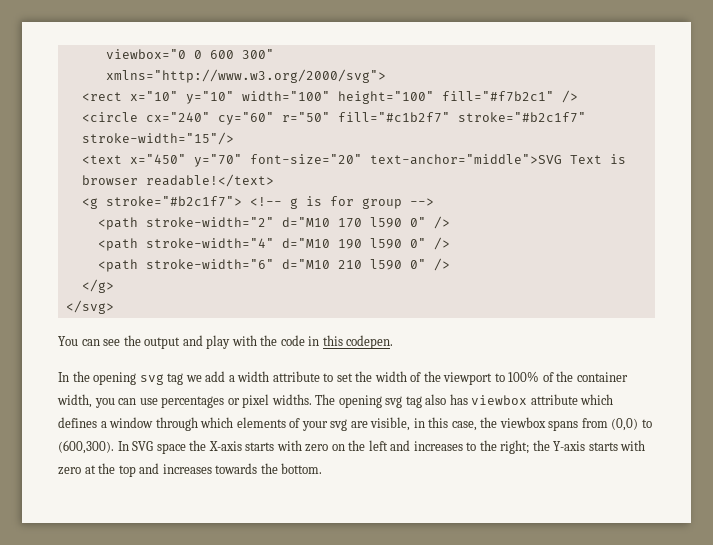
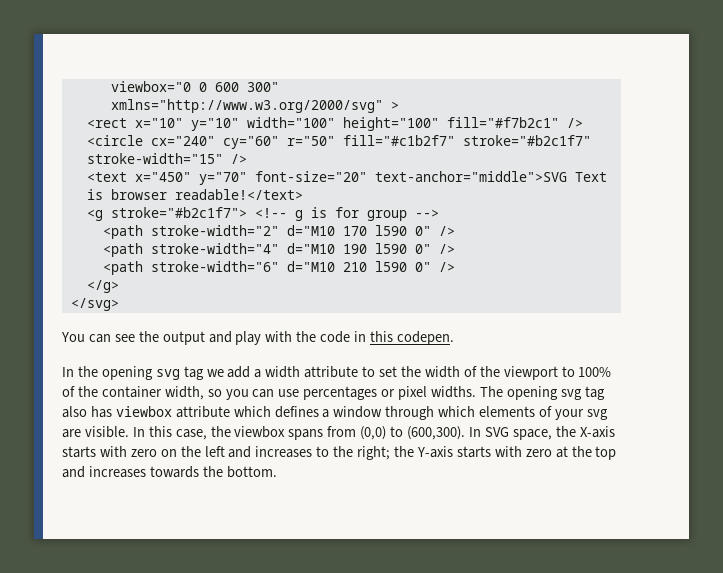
[105,69,386,83] xmlns="http://www.w3.org/2000/svg"> -> [110,99,399,113] xmlns="http://www.w3.org/2000/svg" >
[81,132,234,145] stroke-width="15"/> -> [86,153,247,164] stroke-width="15" />
(92, 401) none -> [207,389,222,397] so
[370,417,425,431] visible, in -> [84,426,145,438] visible. In
[156,443,186,454] space -> [512,429,552,440] space,

